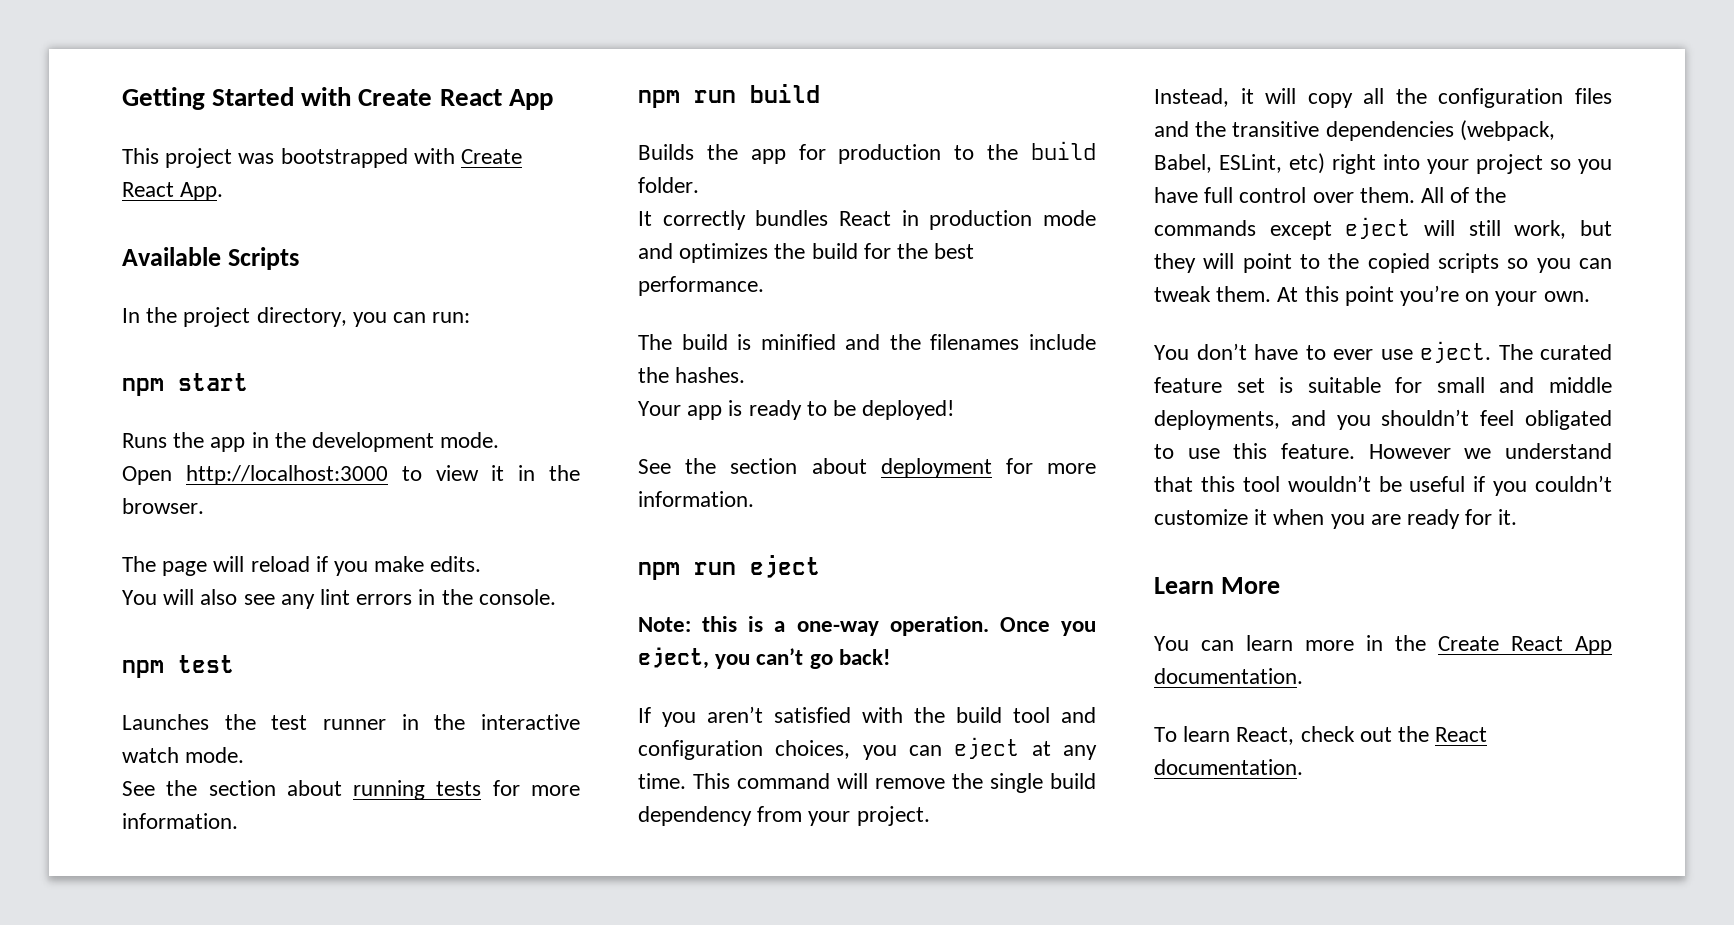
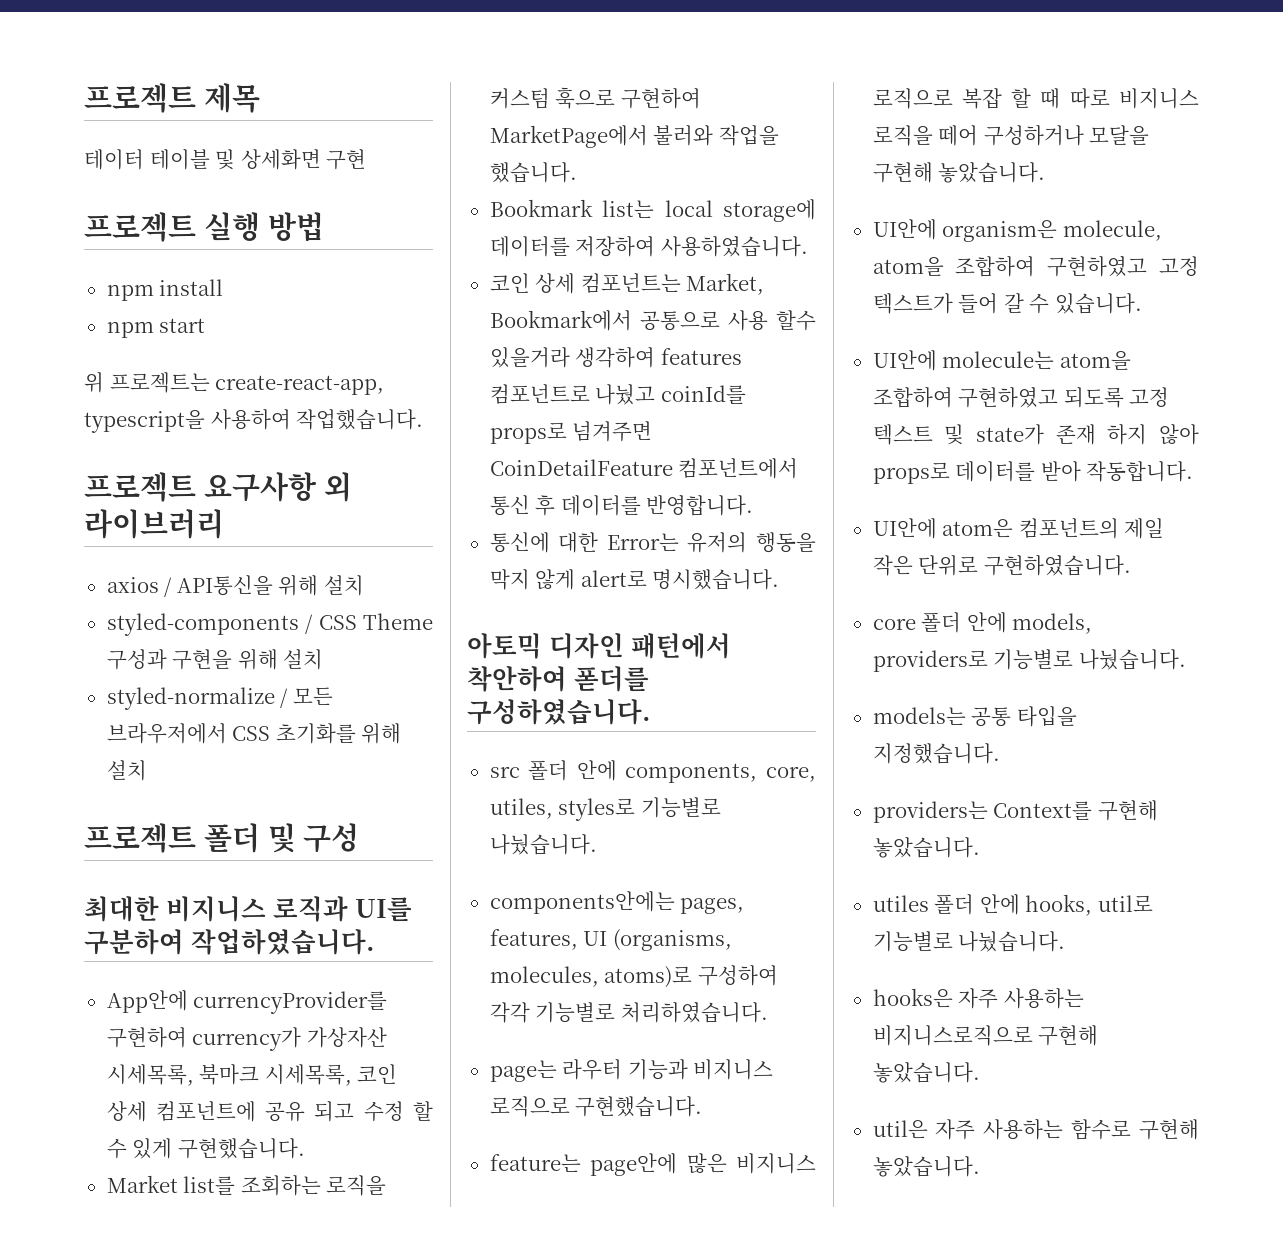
[122,87,553,110] [122,148,523,168] [122,182,224,201] [122,247,299,270] [122,307,471,327] [122,373,248,396] [122,432,500,452] [122,465,580,485] [122,498,204,514] [122,556,482,576] [122,589,556,609] [122,655,234,678] [122,714,580,730] [122,747,245,763] [122,780,580,800] [122,813,238,829] [638,84,820,108] [638,141,1096,164] [638,177,699,193] [638,210,1096,230] [638,243,975,263] [638,276,764,296] [638,334,1096,350] [638,367,746,383] [638,400,955,420] [638,458,1096,478] [638,491,754,507] [638,555,820,580] [638,616,1096,636] [638,647,890,669] [638,706,1096,727] [638,737,1097,760] [638,773,1096,793] [638,806,930,826] [1154,88,1612,108] [1154,120,1555,141] [1154,153,1612,174] [1154,187,1507,203] [1154,217,1612,240] [1154,253,1612,273] [1154,285,1590,306] [1154,341,1612,363] [1154,377,1612,393] [1154,409,1612,430] [1154,443,1612,459] [1154,475,1612,496] [1154,509,1518,529] [1154,577,1280,594] [1154,635,1612,655] [1154,668,1303,684] [1154,726,1488,745] [1154,759,1303,775] Getting Started with Create React App // This project was bootstrapped with Create React App. // Available Scripts // In the project directory, you can run: // npm start // Runs the app in the development mode. // Open http://localhost:3000 to view it in the browser. // The page will reload if you make edits. // You will also see any lint errors in the console. // npm test // Launches the test runner in the interactive watch mode. // See the section about running tests for more information. // npm run build // Builds the app for production to the build folder. // It correctly bundles React in production mode and optimizes the build for the best performance. // The build is minified and the filenames include the hashes. // Your app is ready to be deployed! // See the section about deployment for more information. // npm run eject // Note: this is a one-way operation. Once you eject, you can’t go back! // If you aren’t satisfied with the build tool and configuration choices, you can eject at any time. This command will remove the single build dependency from your project. // Instead, it will copy all the configuration files and the transitive dependencies (webpack, Babel, ESLint, etc) right into your project so you have full control over them. All of the commands except eject will still work, but they will point to the copied scripts so you can tweak them. At this point you’re on your own. // You don’t have to ever use eject. The curated feature set is suitable for small and middle deployments, and you shouldn’t feel obligated to use this feature. However we understand that this tool wouldn’t be useful if you couldn’t customize it when you are ready for it. // Learn More // You can learn more in the Create React App documentation. // To learn React, check out the React documentation. -> [84,83,260,113] [84,149,367,170] [84,212,324,242] [106,279,224,301] [106,318,206,338] [84,372,385,395] [84,409,424,433] [84,472,352,502] [84,509,224,539] [106,575,364,597] [106,613,433,636] [106,649,324,670] [106,687,333,710] [106,723,402,744] [106,760,147,781] [84,823,360,853] [84,896,412,922] [84,929,375,955] [106,990,388,1014] [106,1027,387,1051] [106,1064,398,1086] [106,1101,433,1122] [106,1138,305,1159] [106,1175,387,1196] [489,87,701,109] [489,125,779,148] [489,162,577,183] [489,199,816,222] [489,236,808,257] [489,273,765,295] [489,310,816,331] [489,347,742,368] [489,384,746,405] [489,421,653,444] [489,458,799,479] [489,495,754,516] [489,532,816,553] [489,569,780,590] [467,633,731,659] [467,666,649,692] [467,699,651,725] [489,760,816,783] [489,797,721,821] [489,834,597,855] [489,891,745,914] [489,929,732,951] [489,965,778,988] [489,1002,768,1023] [489,1059,774,1082] [489,1096,703,1117] [489,1153,816,1176] [872,88,1199,109] [872,125,1150,146] [872,162,1046,183] [872,219,1162,242] [872,256,1199,277] [872,293,1142,314] [872,350,1131,371] [872,387,1170,408] [872,424,1199,445] [872,461,1194,484] [872,518,1165,539] [872,555,1131,576] [872,612,1093,634] [872,649,1186,672] [872,706,1077,727] [872,743,1000,764] [872,800,1158,823] [872,837,980,858] [872,894,1153,916] [872,931,1066,952] [872,988,1084,1009] [872,1025,1099,1046] [872,1062,980,1083] [872,1119,1199,1140] [872,1156,980,1177] 프로젝트 제목 // 테이터 테이블 및 상세화면 구현 // 프로젝트 실행 방법 // npm install // npm start // 위 프로젝트는 create-react-app, typescript을 사용하여 작업했습니다. // 프로젝트 요구사항 외 라이브러리 // axios / API통신을 위해 설치 // styled-components / CSS Theme 구성과 구현을 위해 설치 // styled-normalize / 모든 브라우저에서 CSS 초기화를 위해 설치 // 프로젝트 폴더 및 구성 // 최대한 비지니스 로직과 UI를 구분하여 작업하였습니다. // App안에 currencyProvider를 구현하여 currency가 가상자산 시세목록, 북마크 시세목록, 코인 상세 컴포넌트에 공유 되고 수정 할 수 있게 구현했습니다. // Market list를 조회하는 로직을 커스텀 훅으로 구현하여 MarketPage에서 불러와 작업을 했습니다. // Bookmark list는 local storage에 데이터를 저장하여 사용하였습니다. // 코인 상세 컴포넌트는 Market, Bookmark에서 공통으로 사용 할수 있을거라 생각하여 features 컴포넌트로 나눴고 coinId를 props로 넘겨주면 CoinDetailFeature 컴포넌트에서 통신 후 데이터를 반영합니다. // 통신에 대한 Error는 유저의 행동을 막지 않게 alert로 명시했습니다. // 아토믹 디자인 패턴에서 착안하여 폳더를 구성하였습니다. // src 폴더 안에 components, core, utiles, styles로 기능별로 나눴습니다. // components안에는 pages, features, UI (organisms, molecules, atoms)로 구성하여 각각 기능별로 처리하였습니다. // page는 라우터 기능과 비지니스 로직으로 구현했습니다. // feature는 page안에 많은 비지니스 로직으로 복잡 할 때 따로 비지니스 로직을 떼어 구성하거나 모달을 구현해 놓았습니다. // UI안에 organism은 molecule, atom을 조합하여 구현하였고 고정 텍스트가 들어 갈 수 있습니다. // UI안에 molecule는 atom을 조합하여 구현하였고 되도록 고정 텍스트 및 state가 존재 하지 않아 props로 데이터를 받아 작동합니다. // UI안에 atom은 컴포넌트의 제일 작은 단위로 구현하였습니다. // core 폴더 안에 models, providers로 기능별로 나눴습니다. // models는 공통 타입을 지정했습니다. // providers는 Context를 구현해 놓았습니다. // utiles 폴더 안에 hooks, util로 기능별로 나눴습니다. // hooks은 자주 사용하는 비지니스로직으로 구현해 놓았습니다. // util은 자주 사용하는 함수로 구현해 놓았습니다.

